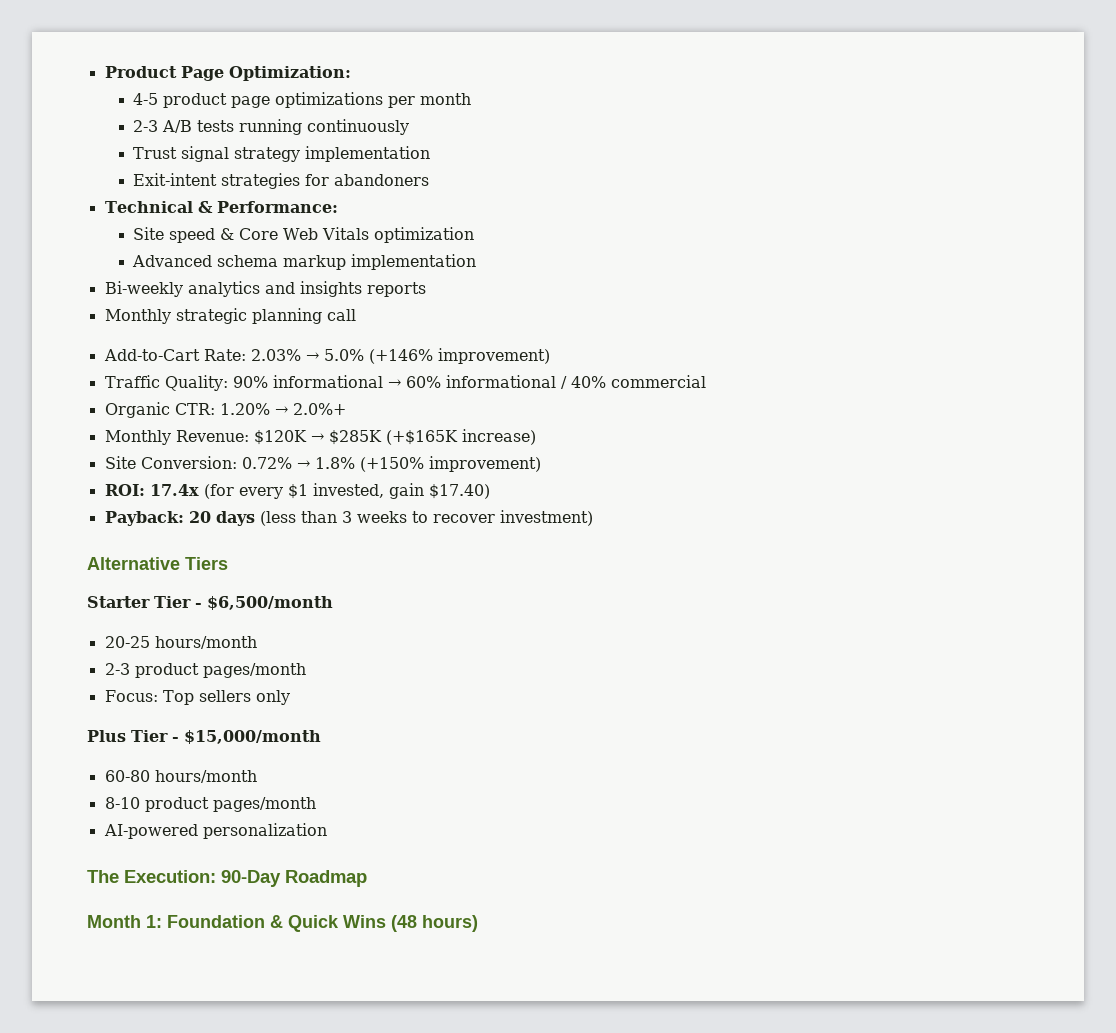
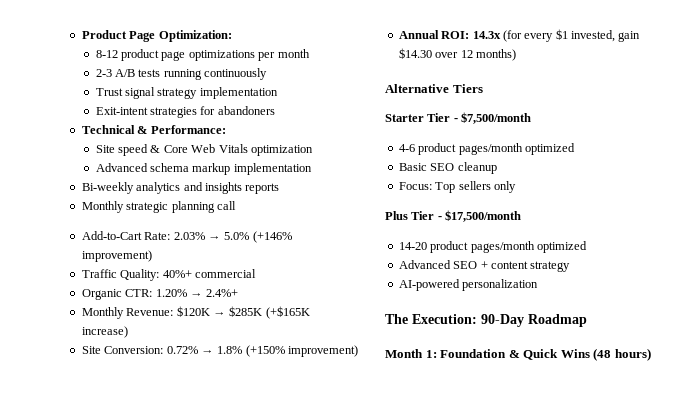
[133,93,159,105] 4-5 -> [95,50,118,58] 8-12
[232,375,606,389] 90% informational → 60% informational / 40% -> [162,270,192,278] 40%+
[292,403,346,415] 2.0%+ -> [206,289,239,297] 2.4%+
[104,484,199,496] ROI: 17.4x -> [398,30,501,39] Annual ROI: 14.3x
[428,484,490,499] [104,510,593,526] $17.40) // Payback: 20 days (less than 3 weeks to recover investment) -> [398,48,516,61] $14.30 over 12 months)
[207,596,333,610] [104,636,257,649] [104,663,306,678] $6,500/month // 20-25 hours/month // 2-3 product pages/month -> [461,112,532,124] [398,143,575,155] [398,162,497,174] $7,500/month // 4-6 product pages/month optimized // Basic SEO cleanup
[184,730,321,744] [104,770,257,783] [104,797,316,812] $15,000/month // 60-80 hours/month // 8-10 product pages/month -> [445,210,522,222] [398,241,587,253] [398,260,571,272] $17,500/month // 14-20 product pages/month optimized // Advanced SEO + content strategy

